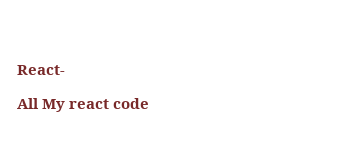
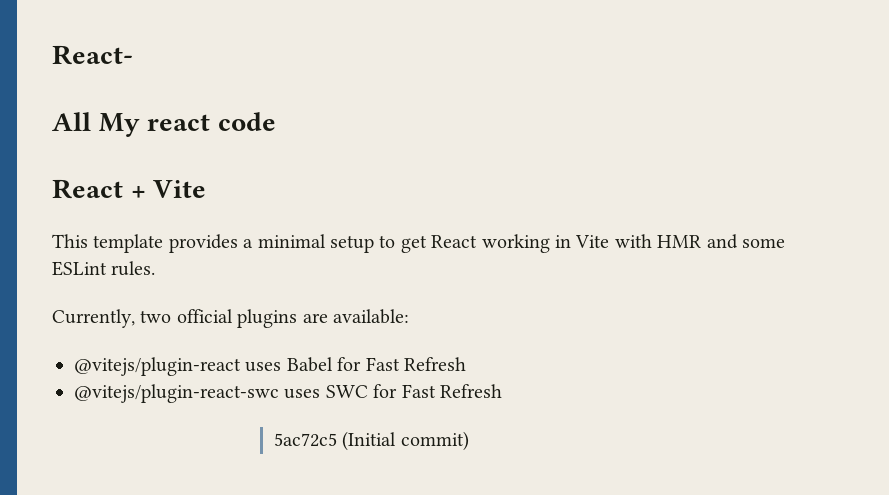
(150, 103) none -> [52,179,207,199] [52,234,785,253] [52,261,156,276] [52,309,409,328] [74,357,466,376] [74,384,502,403] [273,431,469,451] // React + Vite // This template provides a minimal setup to get React working in Vite with HMR and some ESLint rules. // Currently, two official plugins are available: // @vitejs/plugin-react uses Babel for Fast Refresh // @vitejs/plugin-react-swc uses SWC for Fast Refresh // 5ac72c5 (Initial commit)

